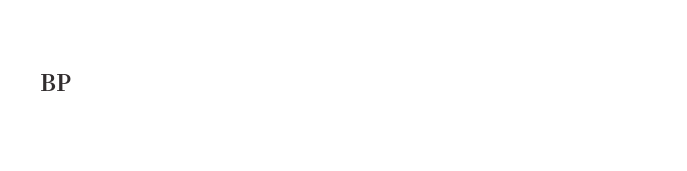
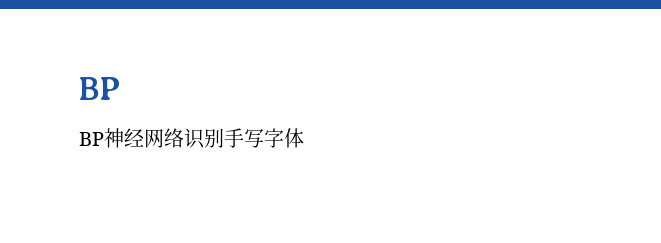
[40,74,71,91] BP -> [79,77,120,100] [79,128,304,149] BP // BP神经网络识别手写字体

